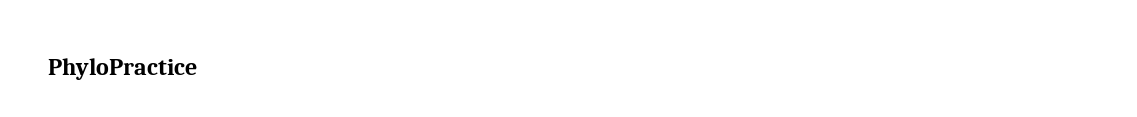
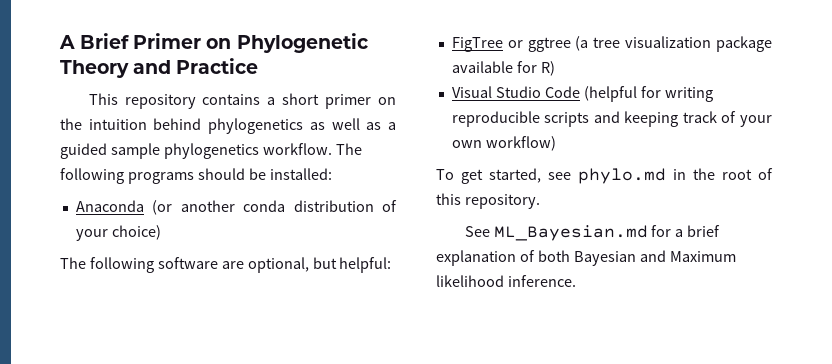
[48,58,197,80] PhyloPractice -> [59,33,368,53] [60,58,259,78] [88,93,396,109] [60,118,397,134] [60,143,362,159] [60,168,332,184] [75,200,398,215] [75,225,161,241] [60,257,392,273] [451,36,772,52] [451,61,555,76] [451,86,713,102] [451,111,772,127] [451,136,556,151] [436,168,773,184] [436,193,540,209] [464,225,721,241] [436,250,736,266] [436,275,576,287] A Brief Primer on Phylogenetic Theory and Practice // This repository contains a short primer on the intuition behind phylogenetics as well as a guided sample phylogenetics workflow. The following programs should be installed: // Anaconda (or another conda distribution of your choice) // The following software are optional, but helpful: // FigTree or ggtree (a tree visualization package available for R) // Visual Studio Code (helpful for writing reproducible scripts and keeping track of your own workflow) // To get started, see phylo.md in the root of this repository. // See ML_Bayesian.md for a brief explanation of both Bayesian and Maximum likelihood inference.

